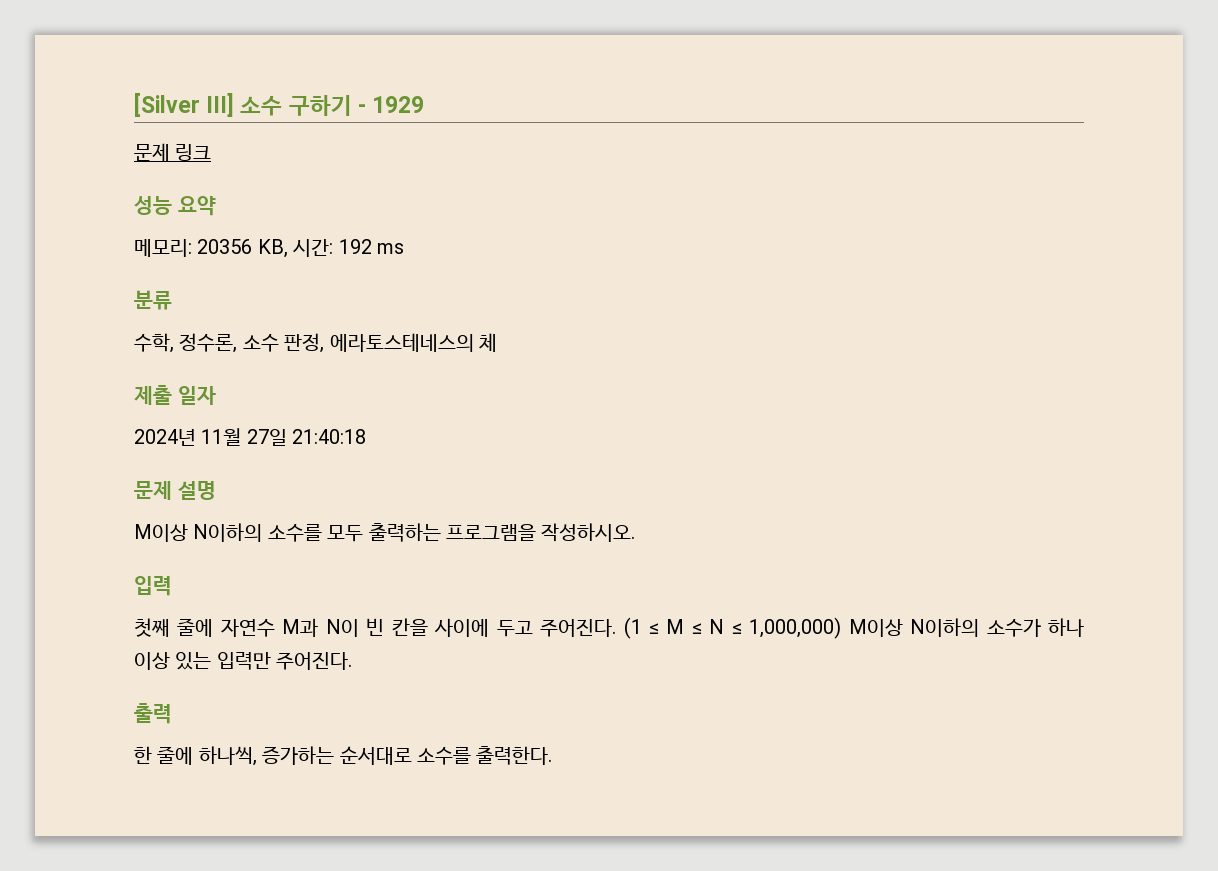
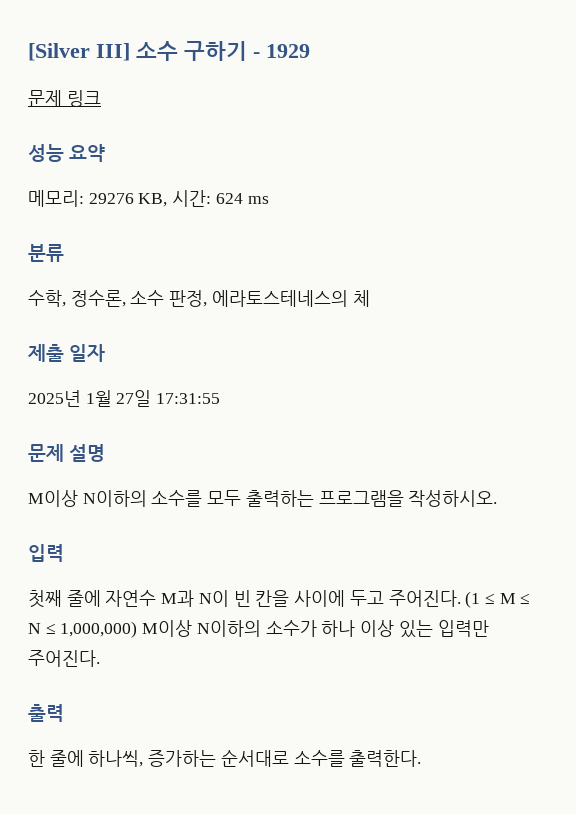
[197,239,253,254] 20356 -> [88,193,134,204] 29276
[338,239,372,254] 192 -> [215,193,243,204] 624
[134,428,367,446] 2024년 11월 27일 21:40:18 -> [28,390,221,407] 2025년 1월 27일 17:31:55

